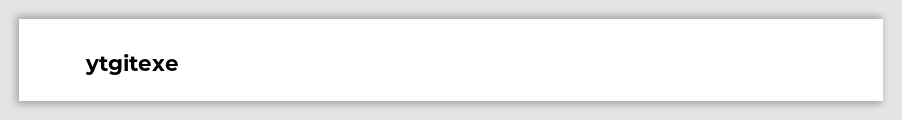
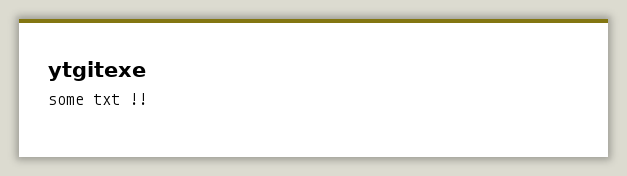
(179, 64) none -> [48,93,147,105] // some txt !!

